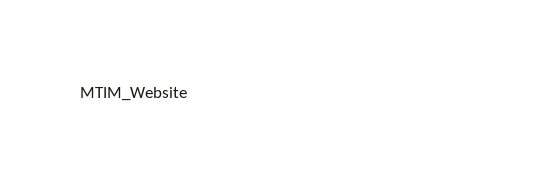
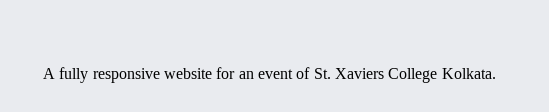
[80,87,187,101] MTIM_Website -> [43,67,496,83] A fully responsive website for an event of St. Xaviers College Kolkata.

